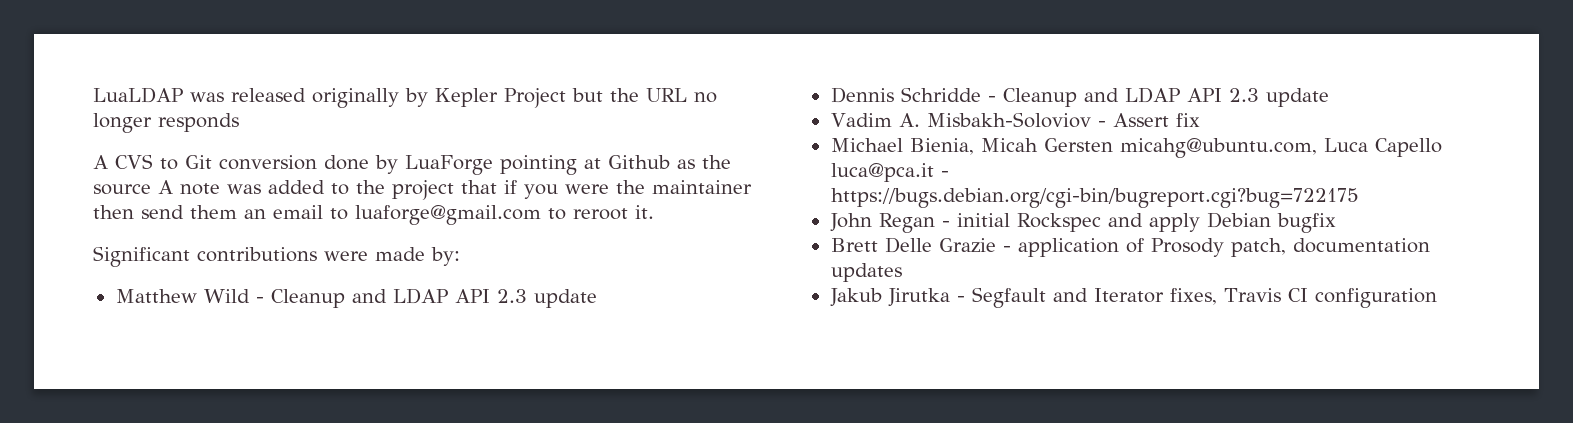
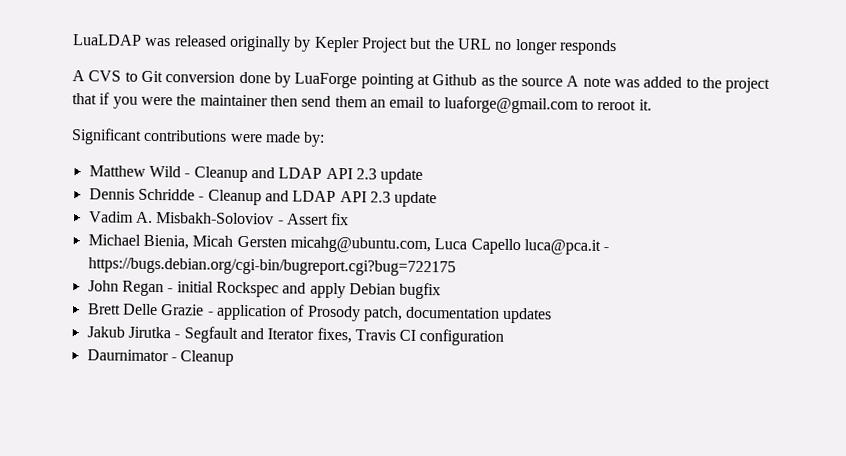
(1437, 298) none -> [86,349,235,366] // Daurnimator - Cleanup

